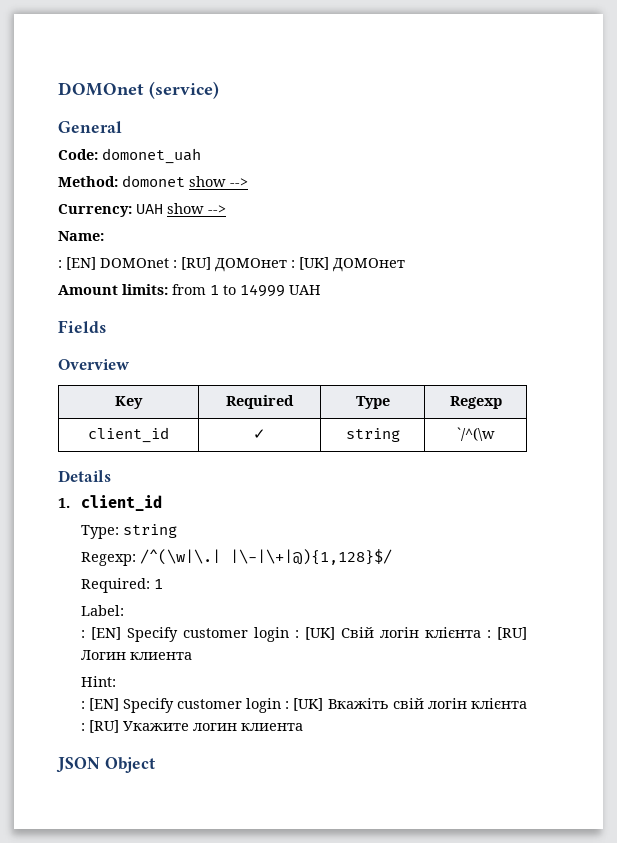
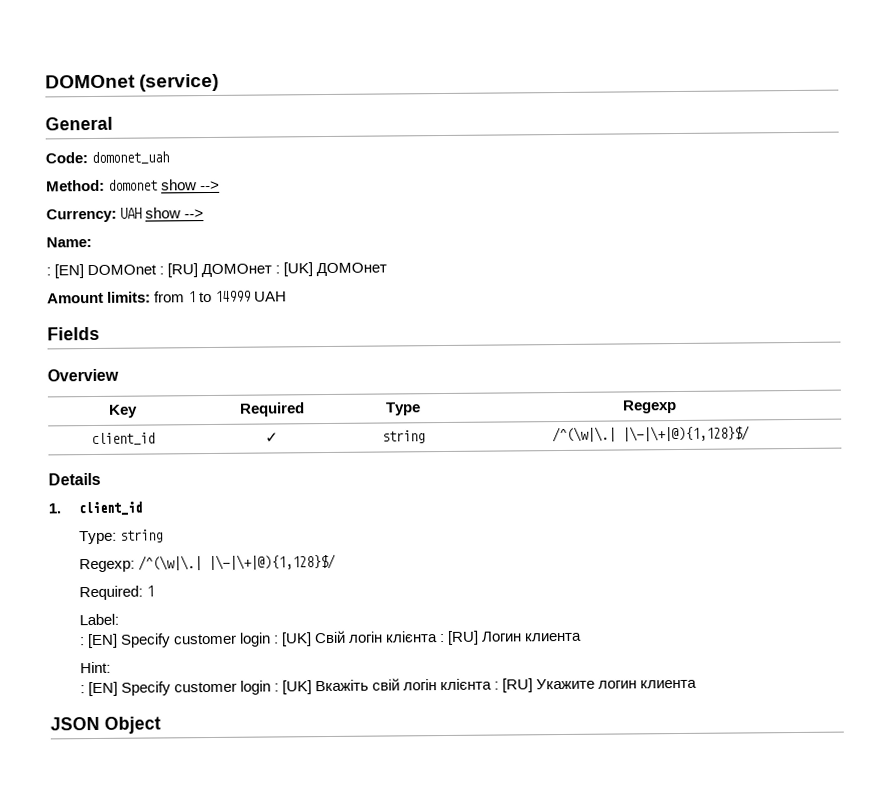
[456,427,495,441] `/^(\w -> [551,425,750,443] /^(\w|\.| |\-|\+|@){1,128}$/

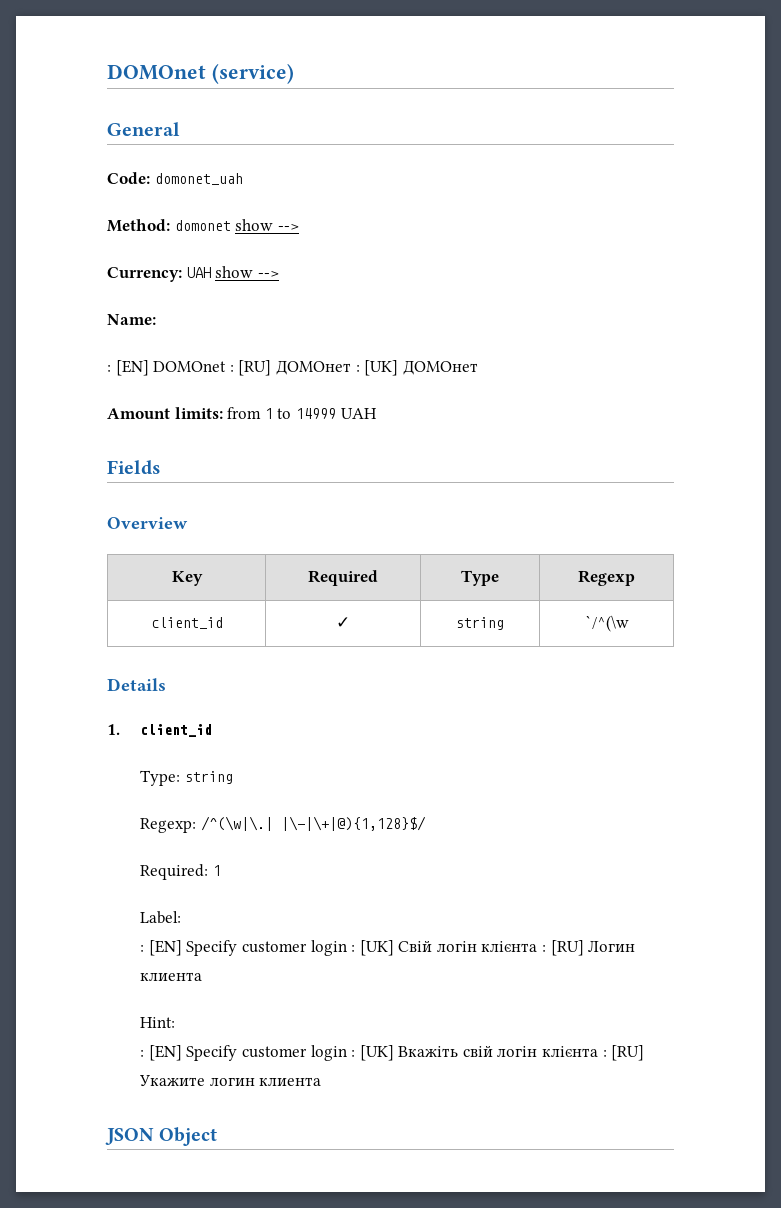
[551,425,750,443] /^(\w|\.| |\-|\+|@){1,128}$/ -> [584,615,629,632] `/^(\w

